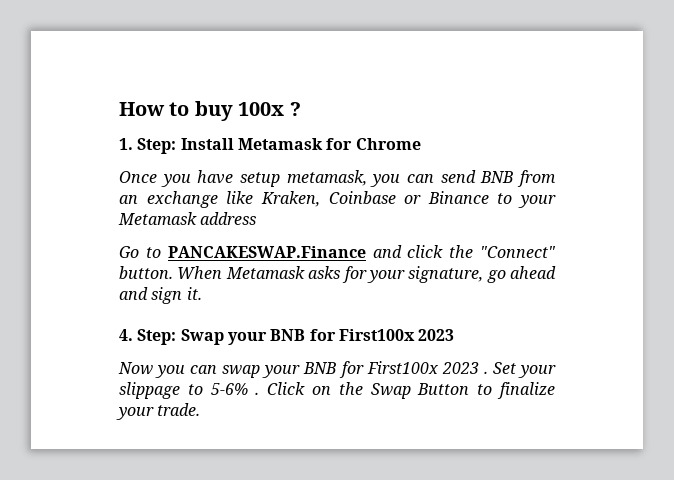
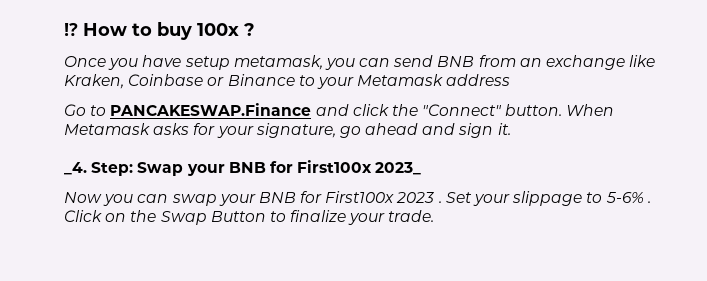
(119, 109) none -> [64,23,78,36] ⁉
[119,138,421,154] // 1. Step: Install Metamask for Chrome -> (255, 29) none
[119,329,133,341] 4. -> [64,162,87,175] _4.
[418,329,455,341] 2023 -> [375,162,422,175] 2023_

